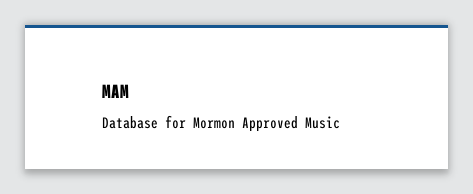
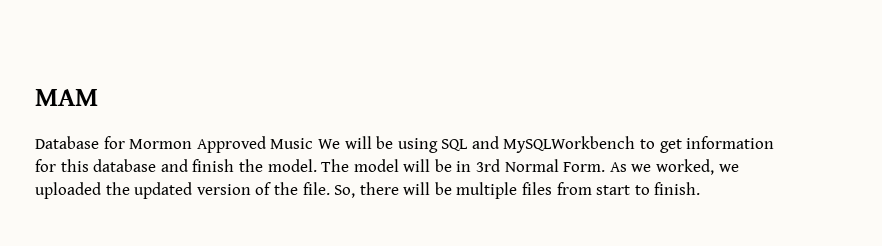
(340, 122) none -> [317,136,775,153] [35,159,739,175] [35,182,701,199] We will be using SQL and MySQLWorkbench to get information for this database and finish the model. The model will be in 3rd Normal Form. As we worked, we uploaded the updated version of the file. So, there will be multiple files from start to finish.

